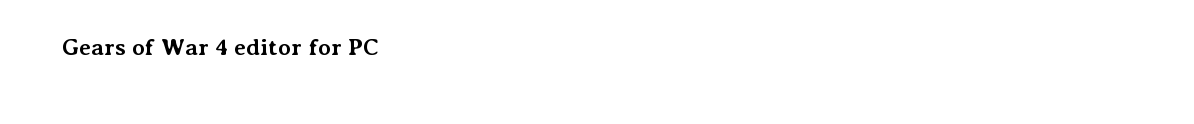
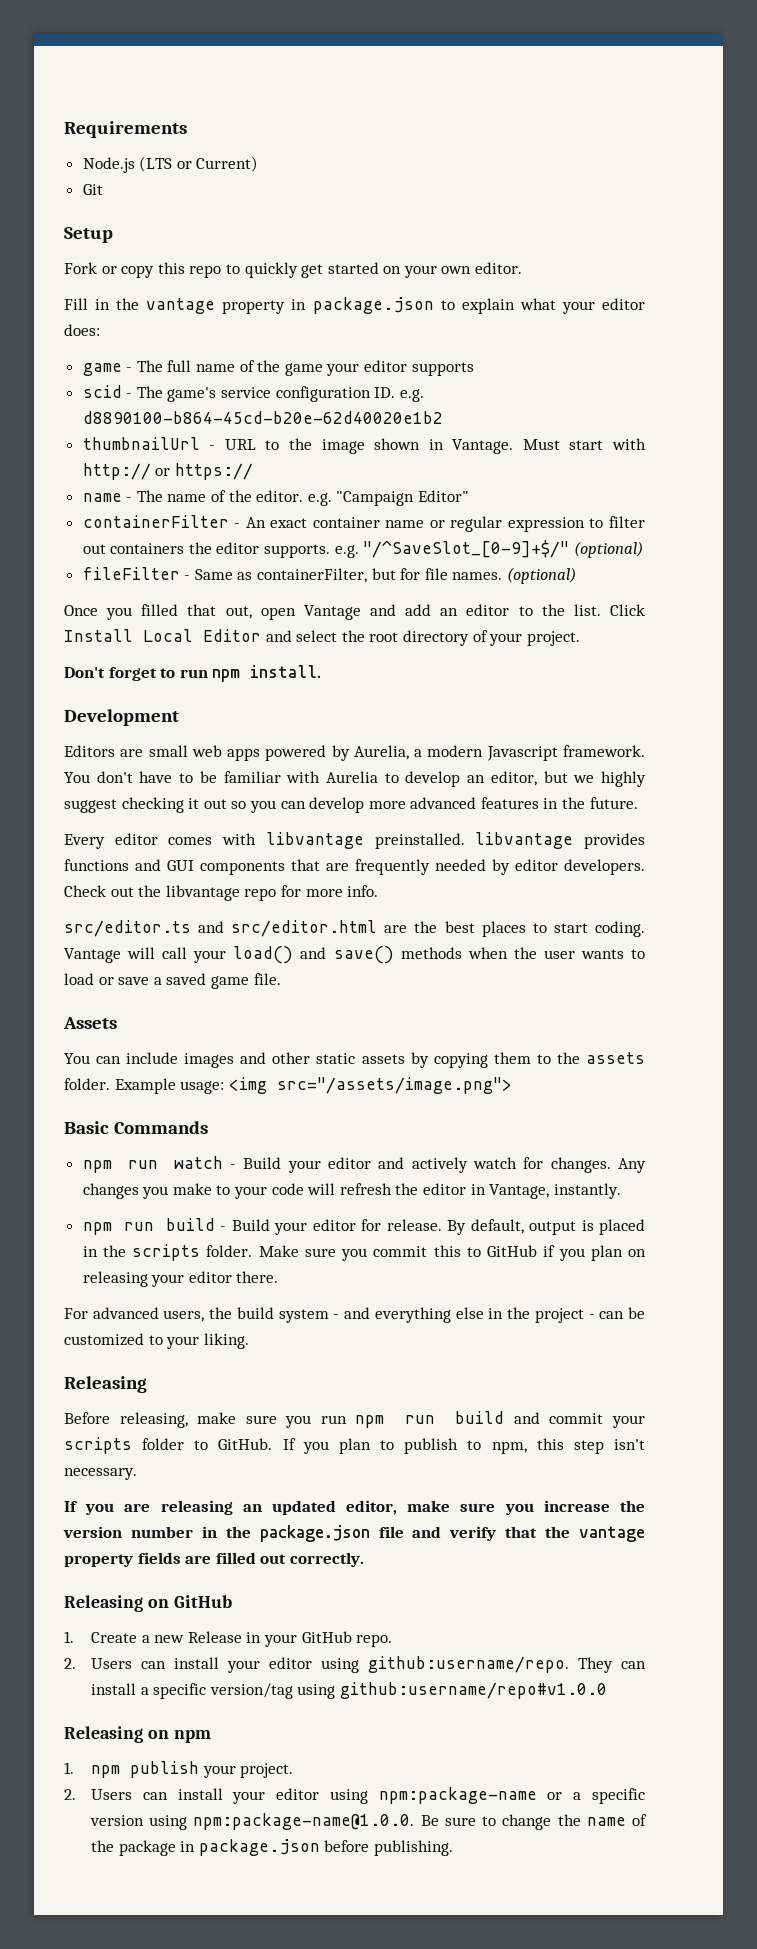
[62,39,380,55] Gears of War 4 editor for PC -> [64,121,187,138] [82,156,259,173] [82,184,103,195] [64,227,113,243] [64,262,523,278] [64,297,645,314] [64,324,100,336] [82,360,474,376] [82,385,424,402] [82,411,443,424] [82,437,646,454] [82,463,253,480] [82,490,470,506] [82,515,645,532] [82,540,643,558] [82,567,577,584] [64,604,646,620] [64,629,580,646] [64,665,322,682] [64,709,179,726] [64,745,645,761] [64,771,647,787] [64,797,638,813] [64,832,645,849] [64,859,645,875] [64,885,379,901] [64,920,645,937] [64,946,645,964] [64,973,281,989] [63,1017,117,1029] [64,1052,646,1068] [64,1077,512,1094] [64,1121,208,1134] [82,1156,646,1173] [82,1183,621,1199] [82,1218,645,1235] [82,1244,646,1261] [82,1271,279,1287] [64,1307,646,1323] [64,1333,249,1349] [64,1376,147,1393] [64,1411,645,1428] [64,1437,645,1454] [64,1468,137,1480] [64,1500,645,1515] [63,1525,645,1542] [64,1552,364,1567] [64,1595,232,1612] [64,1631,393,1647] [64,1656,646,1673] [91,1682,607,1699] [64,1726,211,1743] [64,1761,294,1778] [64,1787,646,1804] [90,1813,647,1830] [91,1839,453,1856] Requirements // Node.js (LTS or Current) // Git // Setup // Fork or copy this repo to quickly get started on your own editor. // Fill in the vantage property in package.json to explain what your editor does: // game - The full name of the game your editor supports // scid - The game's service configuration ID. e.g. d8890100-b864-45cd-b20e-62d40020e1b2 // thumbnailUrl - URL to the image shown in Vantage. Must start with http:// or https:// // name - The name of the editor. e.g. "Campaign Editor" // containerFilter - An exact container name or regular expression to filter out containers the editor supports. e.g. "/^SaveSlot_[0-9]+$/" (optional) // fileFilter - Same as containerFilter, but for file names. (optional) // Once you filled that out, open Vantage and add an editor to the list. Click Install Local Editor and select the root directory of your project. // Don't forget to run npm install. // Development // Editors are small web apps powered by Aurelia, a modern Javascript framework. You don't have to be familiar with Aurelia to develop an editor, but we highly suggest checking it out so you can develop more advanced features in the future. // Every editor comes with libvantage preinstalled. libvantage provides functions and GUI components that are frequently needed by editor developers. Check out the libvantage repo for more info. // src/editor.ts and src/editor.html are the best places to start coding. Vantage will call your load() and save() methods when the user wants to load or save a saved game file. // Assets // You can include images and other static assets by copying them to the assets folder. Example usage: <img src="/assets/image.png"> // Basic Commands // npm run watch - Build your editor and actively watch for changes. Any changes you make to your code will refresh the editor in Vantage, instantly. // npm run build - Build your editor for release. By default, output is placed in the scripts folder. Make sure you commit this to GitHub if you plan on releasing your editor there. // For advanced users, the build system - and everything else in the project - can be customized to your liking. // Releasing // Before releasing, make sure you run npm run build and commit your scripts folder to GitHub. If you plan to publish to npm, this step isn't necessary. // If you are releasing an updated editor, make sure you increase the version number in the package.json file and verify that the vantage property fields are filled out correctly. // Releasing on GitHub // 1. Create a new Release in your GitHub repo. // 2. Users can install your editor using github:username/repo. They can install a specific version/tag using github:username/repo#v1.0.0 // Releasing on npm // 1. npm publish your project. // 2. Users can install your editor using npm:package-name or a specific version using npm:package-name@1.0.0. Be sure to change the name of the package in package.json before publishing.

